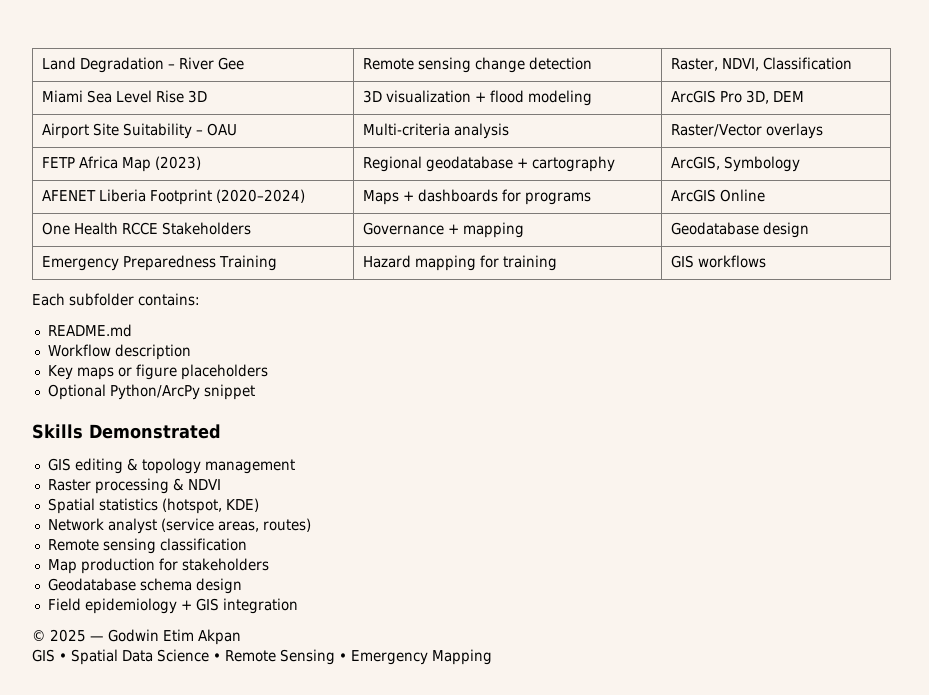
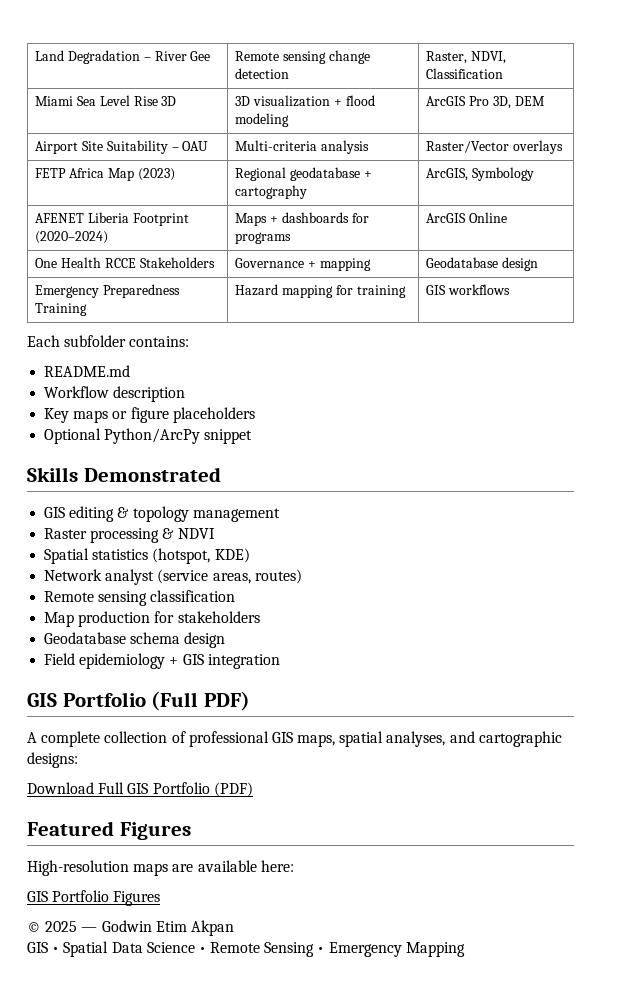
(298, 606) none -> [27,691,251,711] [27,731,562,747] [27,752,78,768] [27,782,253,797] [27,821,191,840] [27,860,294,876] [27,890,161,906] // GIS Portfolio (Full PDF) // A complete collection of professional GIS maps, spatial analyses, and cartographic designs: // Download Full GIS Portfolio (PDF) // Featured Figures // High-resolution maps are available here: // GIS Portfolio Figures

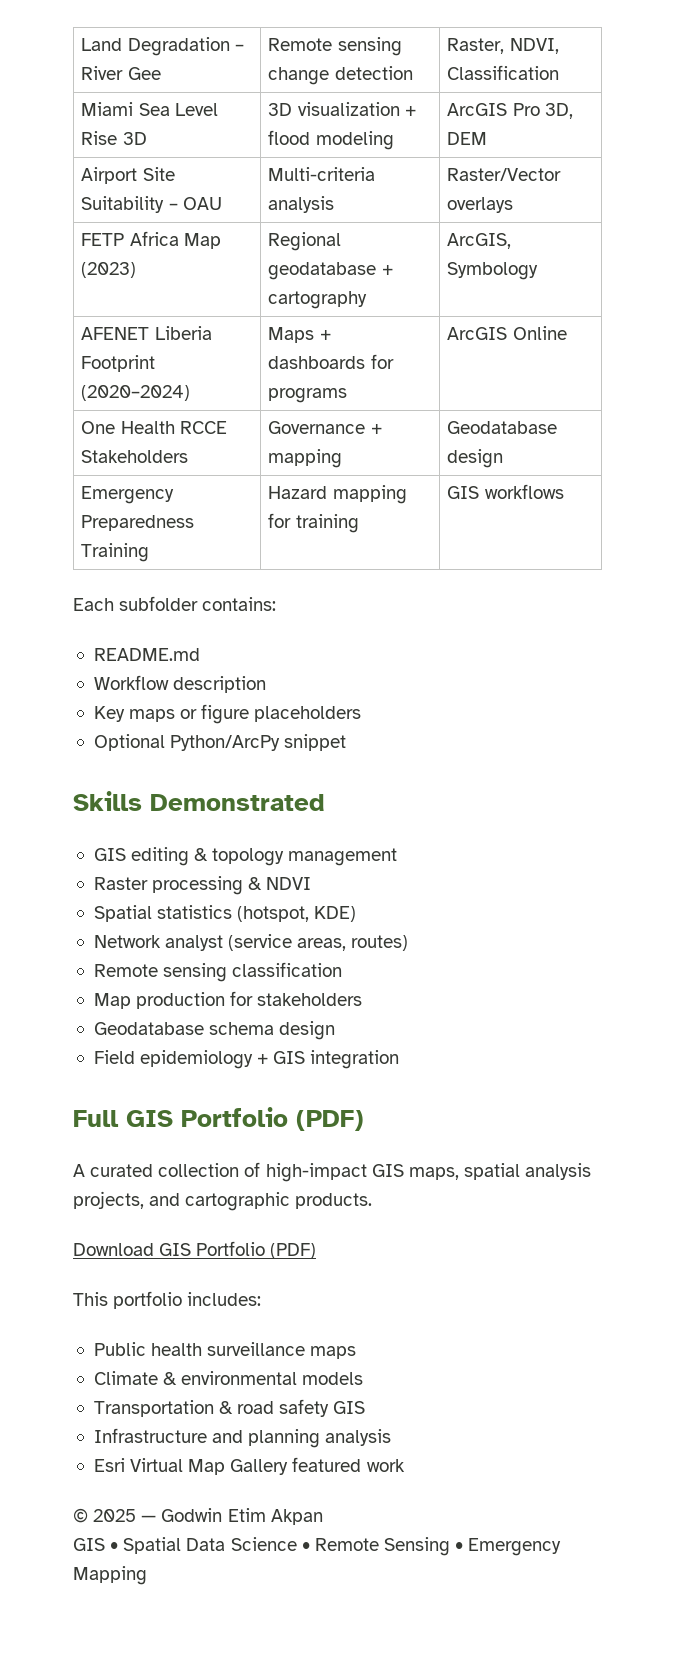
[27,691,251,711] [27,731,562,747] [27,752,78,768] [27,782,253,797] [27,821,191,840] [27,860,294,876] [27,890,161,906] GIS Portfolio (Full PDF) // A complete collection of professional GIS maps, spatial analyses, and cartographic designs: // Download Full GIS Portfolio (PDF) // Featured Figures // High-resolution maps are available here: // GIS Portfolio Figures -> [73,1107,364,1131] [73,1162,592,1182] [73,1191,373,1211] [73,1241,317,1259] [73,1291,262,1309] [93,1342,357,1359] [93,1371,364,1385] [93,1399,366,1417] [93,1428,392,1448] [93,1457,405,1475] Full GIS Portfolio (PDF) // A curated collection of high-impact GIS maps, spatial analysis projects, and cartographic products. // Download GIS Portfolio (PDF) // This portfolio includes: // Public health surveillance maps // Climate & environmental models // Transportation & road safety GIS // Infrastructure and planning analysis // Esri Virtual Map Gallery featured work

